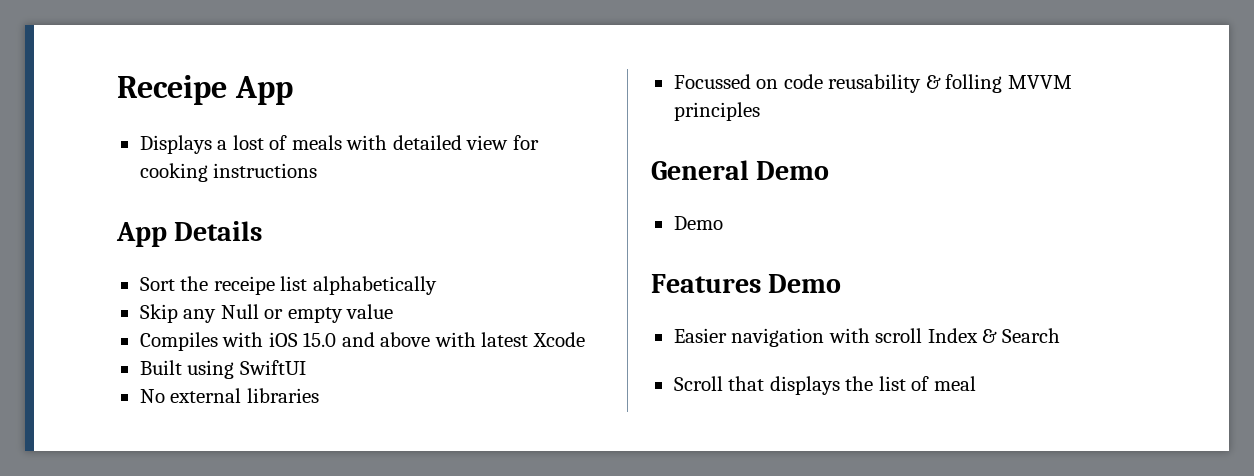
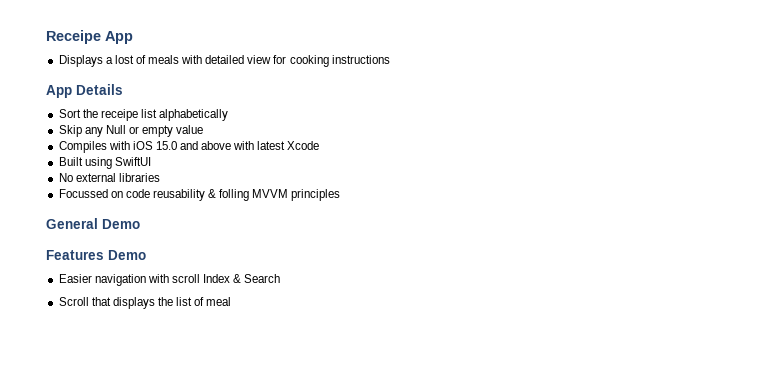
[673,216,723,230] // Demo -> (140, 224) none

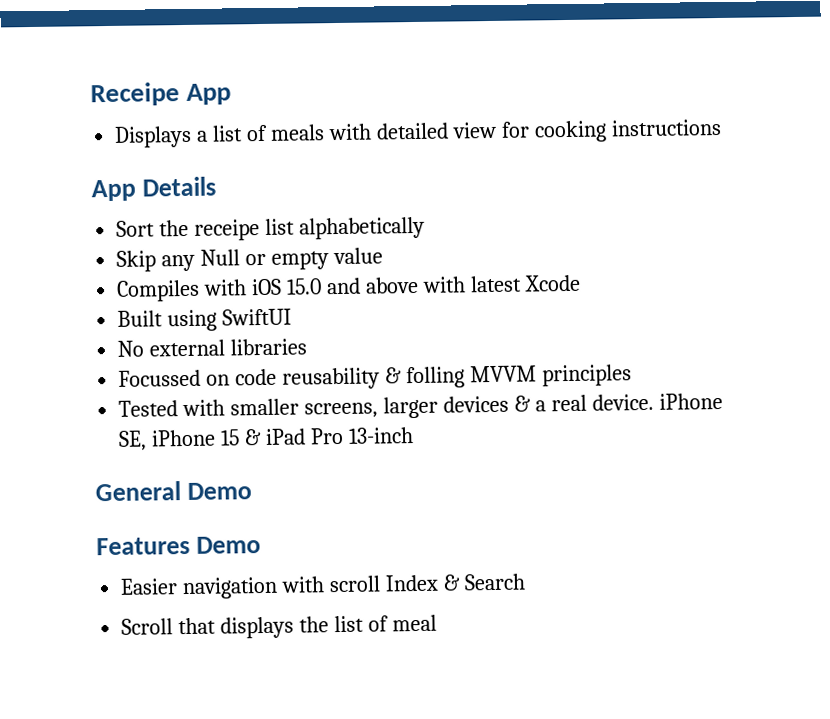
[114,55,134,64] lost -> [212,125,244,142] list
(341, 195) none -> [118,392,723,419] [118,427,414,451] // Tested with smaller screens, larger devices & a real device. iPhone SE, iPhone 15 & iPad Pro 13-inch

